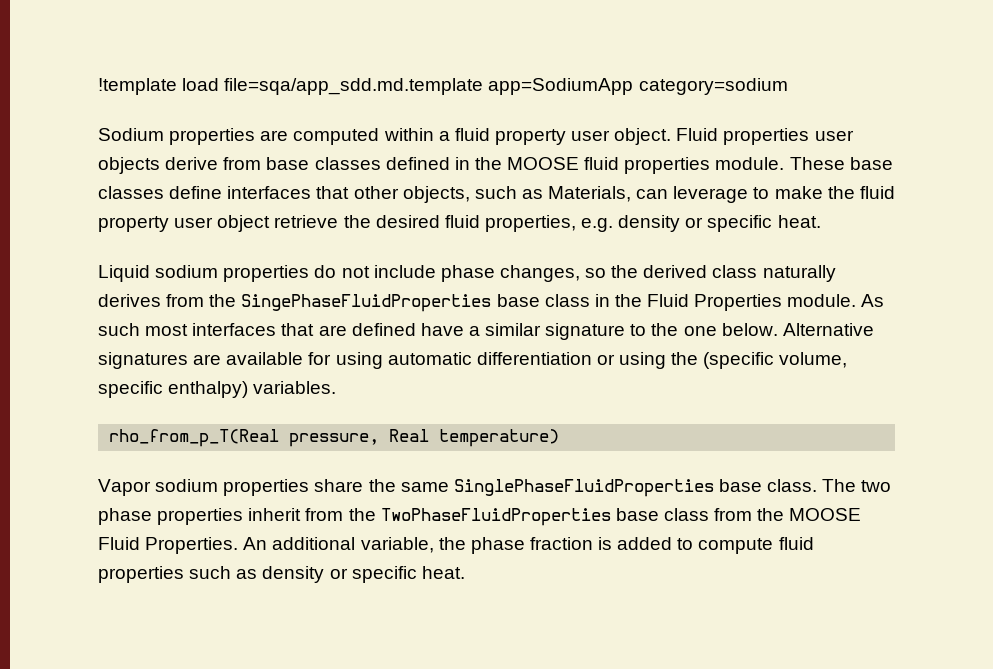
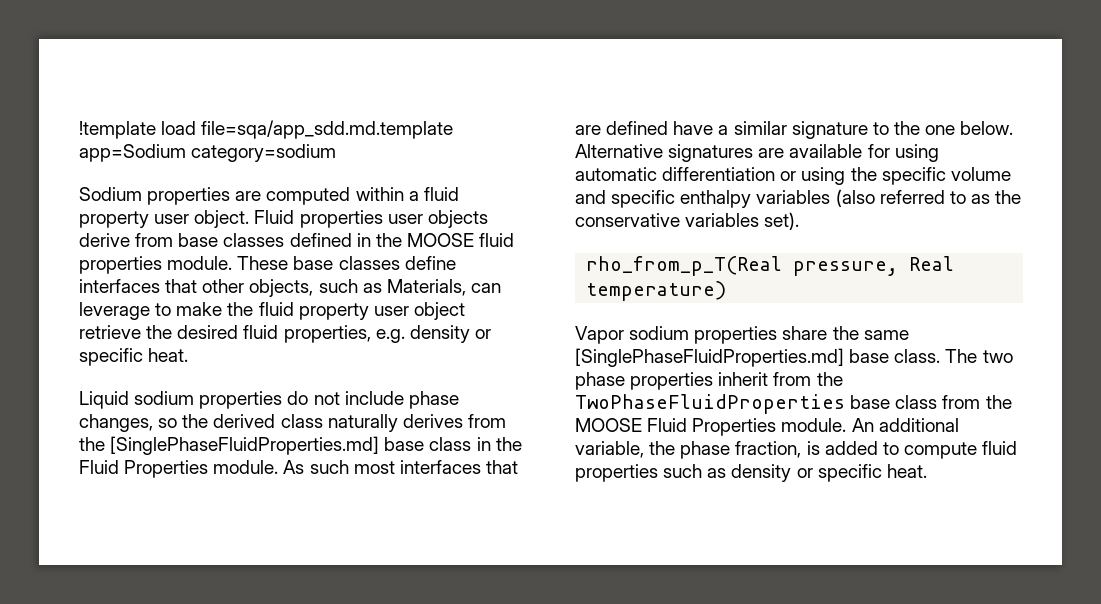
[488,78,634,95] app=SodiumApp -> [79,144,186,162] app=Sodium
[241,294,492,312] SingePhaseFluidProperties -> [110,436,380,455] [SinglePhaseFluidProperties.md]
[703,352,848,369] [98,381,337,398] (specific volume, specific enthalpy) variables. -> [881,167,1011,185] [575,189,1022,208] [575,212,800,230] specific volume and specific enthalpy variables (also referred to as the conservative variables set).
[453,479,714,497] SinglePhaseFluidProperties -> [575,348,844,367] [SinglePhaseFluidProperties.md]
[145,537,239,554] Properties. -> [692,418,847,436] Properties module.
[529,537,593,550] fraction -> [735,441,802,458] fraction,

